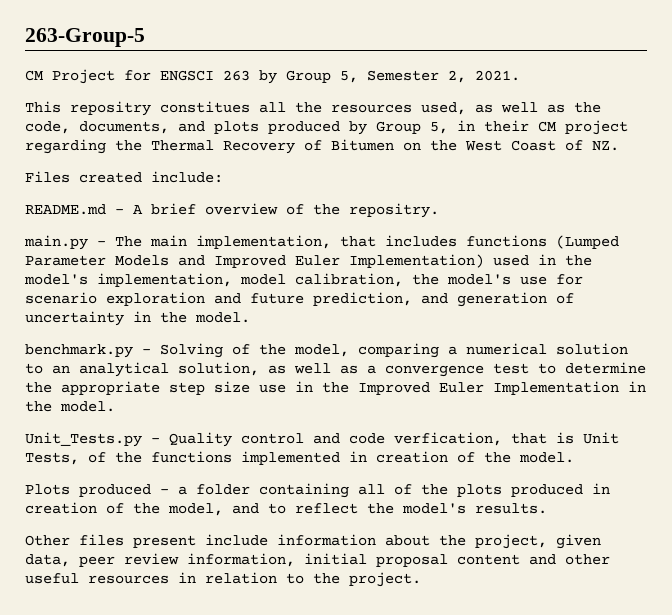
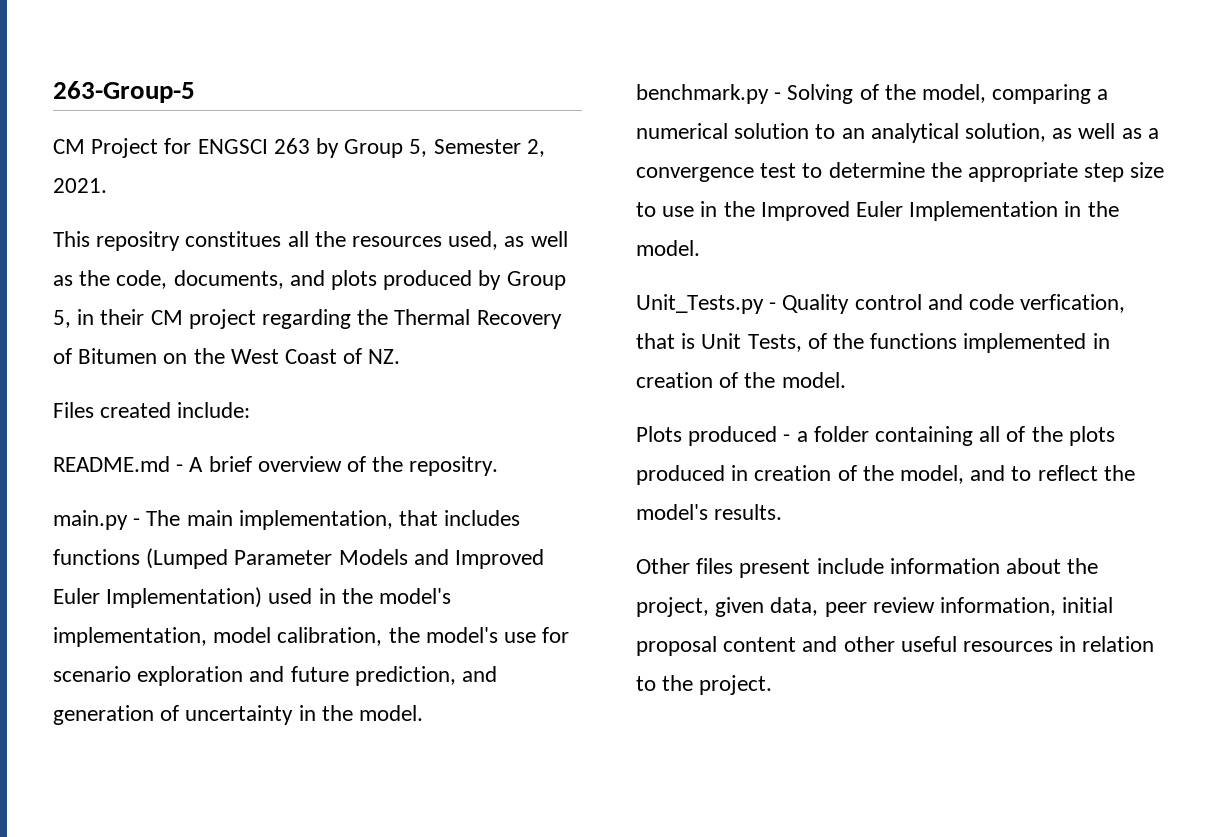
(250, 387) none -> [636,202,656,217] to

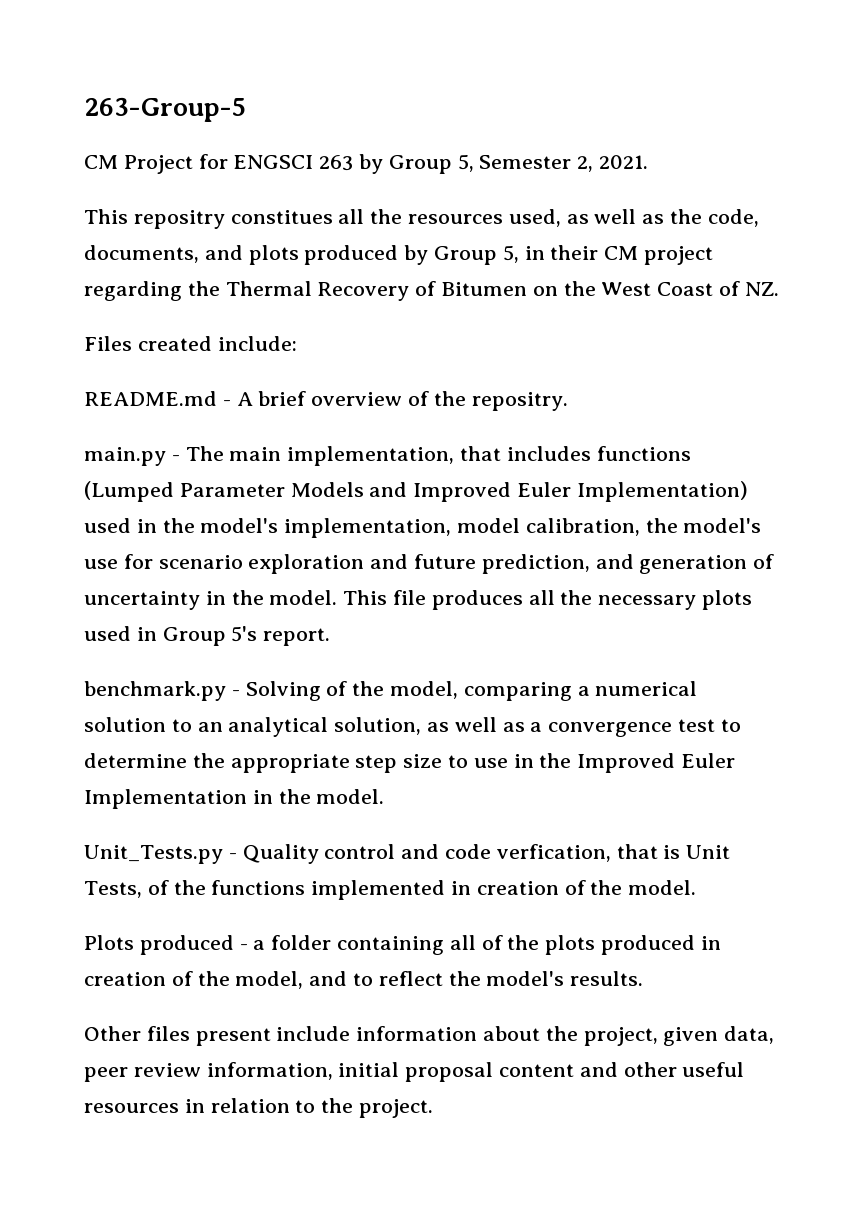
(424, 713) none -> [343,590,753,610] [84,626,331,646] This file produces all the necessary plots used in Group 5's report.

